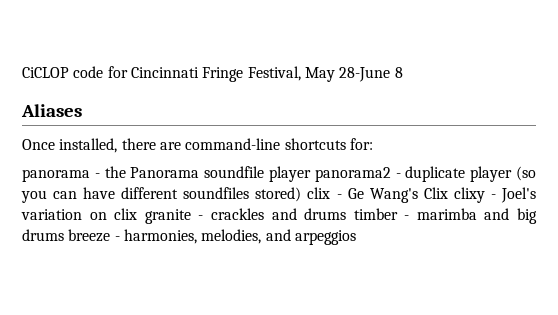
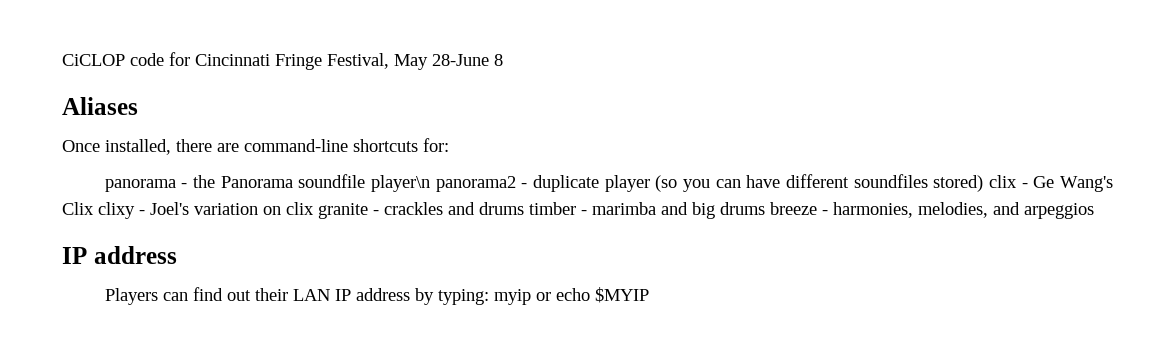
[269,166,311,182] player -> [371,175,431,192] player\n
(356, 237) none -> [62,246,177,264] [104,287,649,305] // IP address // Players can find out their LAN IP address by typing: myip or echo $MYIP

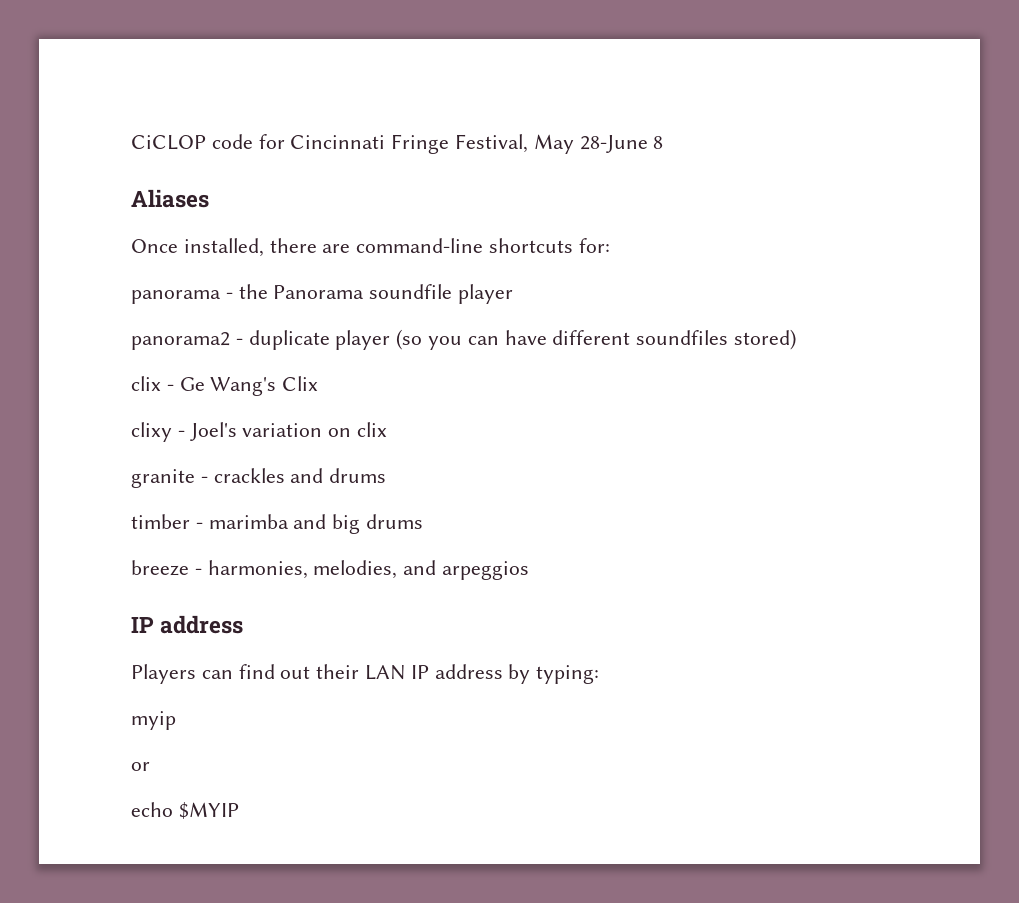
[371,175,431,192] player\n -> [458,284,514,304] player //
(984, 183) none -> (797, 339) //
(94, 208) none -> (319, 383) //
(314, 208) none -> (388, 429) //
(524, 208) none -> (387, 475) //
(765, 208) none -> (424, 521) //
(489, 297) none -> (600, 674) //
(531, 297) none -> (176, 720) //
(551, 296) none -> (150, 766) //

